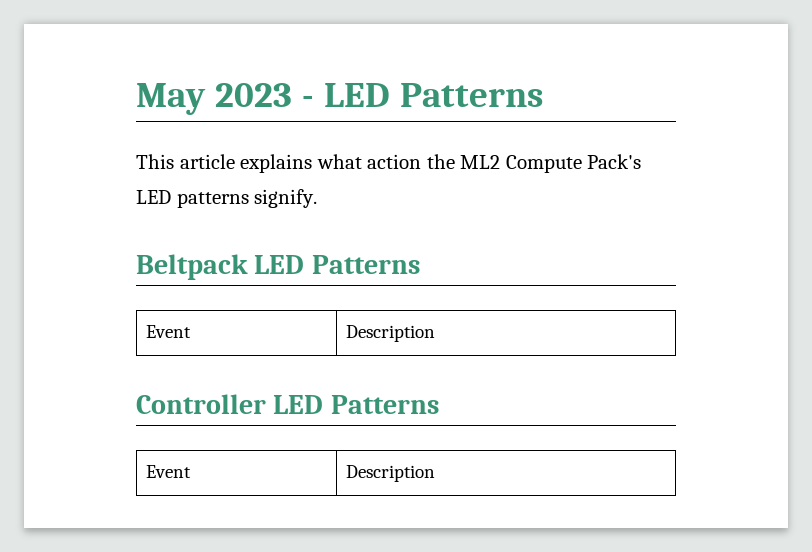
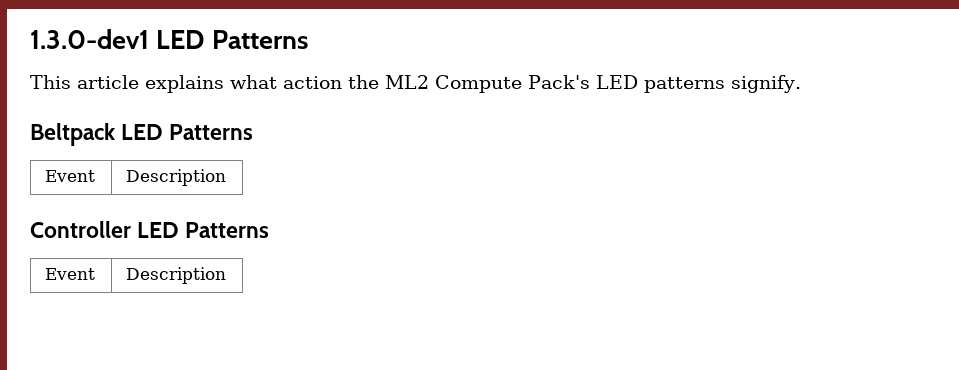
[136,83,314,115] May 2023 - -> [30,29,149,49] 1.3.0-dev1

